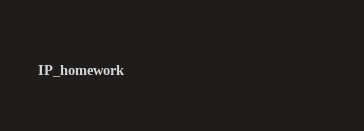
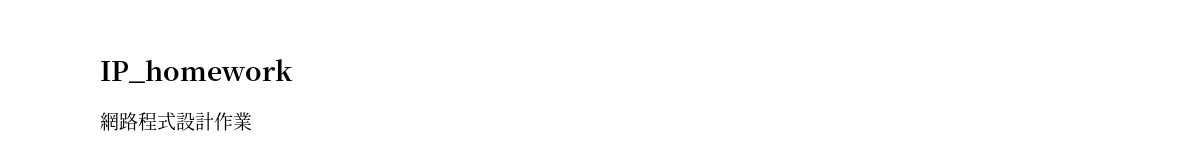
(125, 71) none -> [100,112,252,131] // 網路程式設計作業

